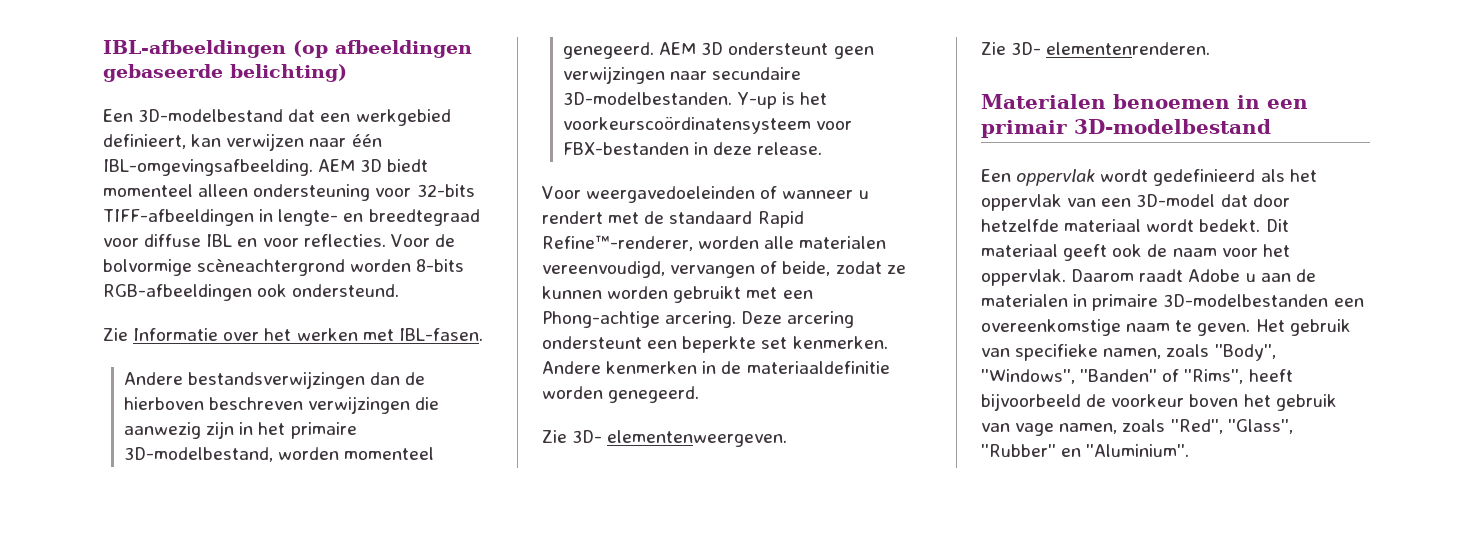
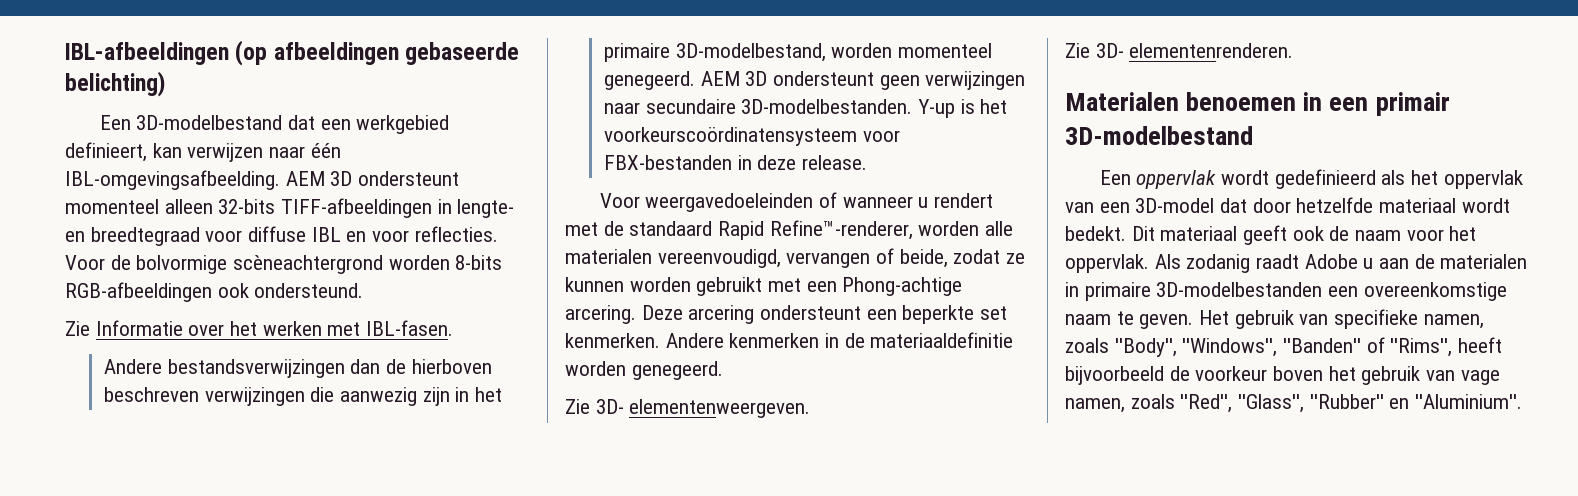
[387,159,429,172] biedt -> [358,171,460,186] ondersteunt
[253,184,412,201] ondersteuning voor -> (213, 206) none
[1071,269,1135,282] Daarom -> [1154,254,1251,273] Als zodanig

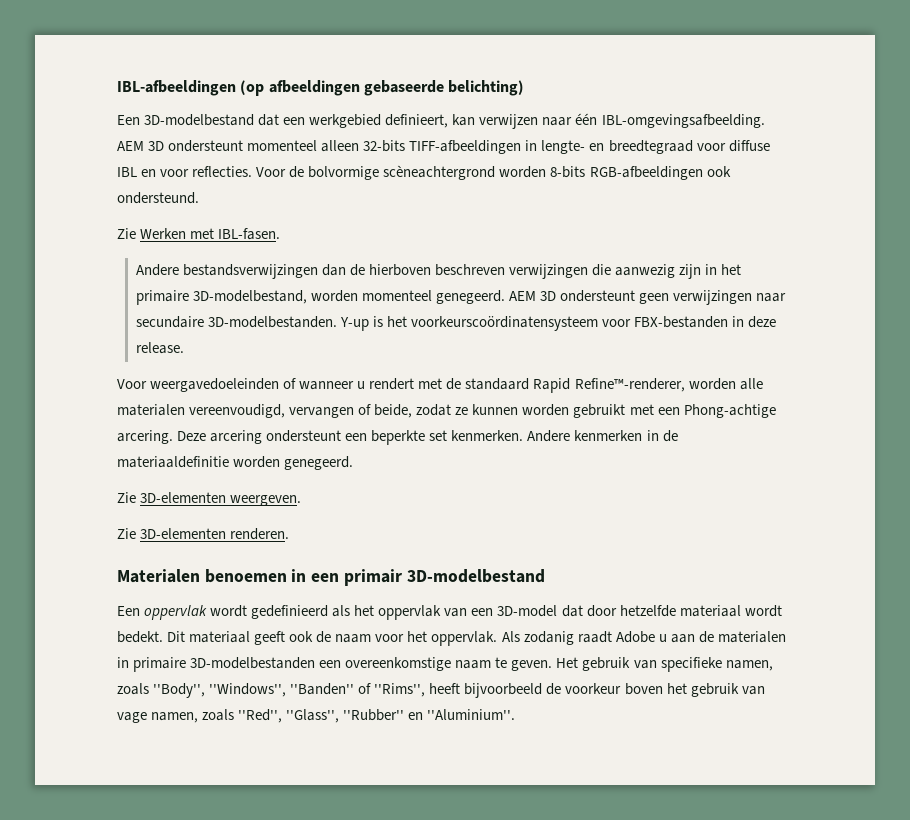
[95,320,322,336] Informatie over het werken -> [140,228,187,239] Werken
[595,399,811,418] [1065,43,1294,58] 3D- elementenweergeven. // Zie 3D- elementenrenderen. -> [140,492,302,506] [117,528,290,540] 3D-elementen weergeven. // Zie 3D-elementen renderen.

